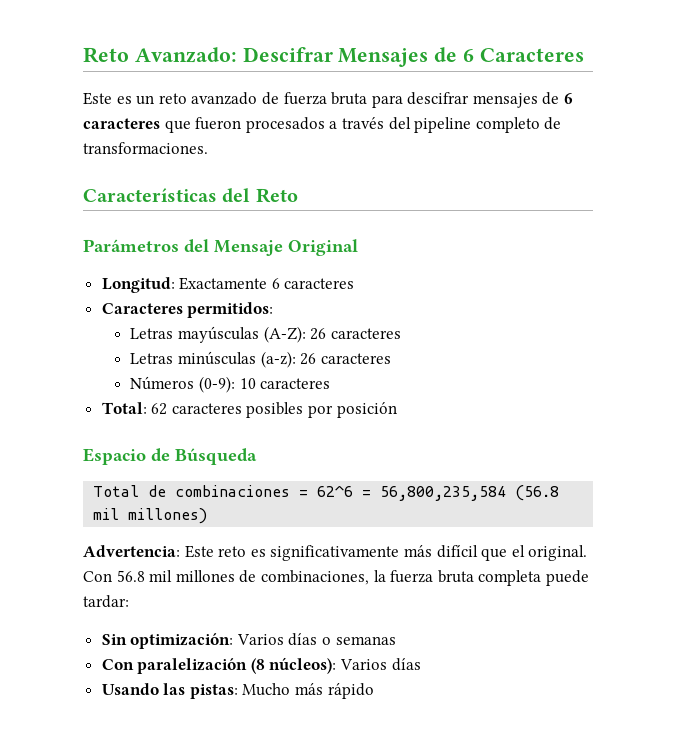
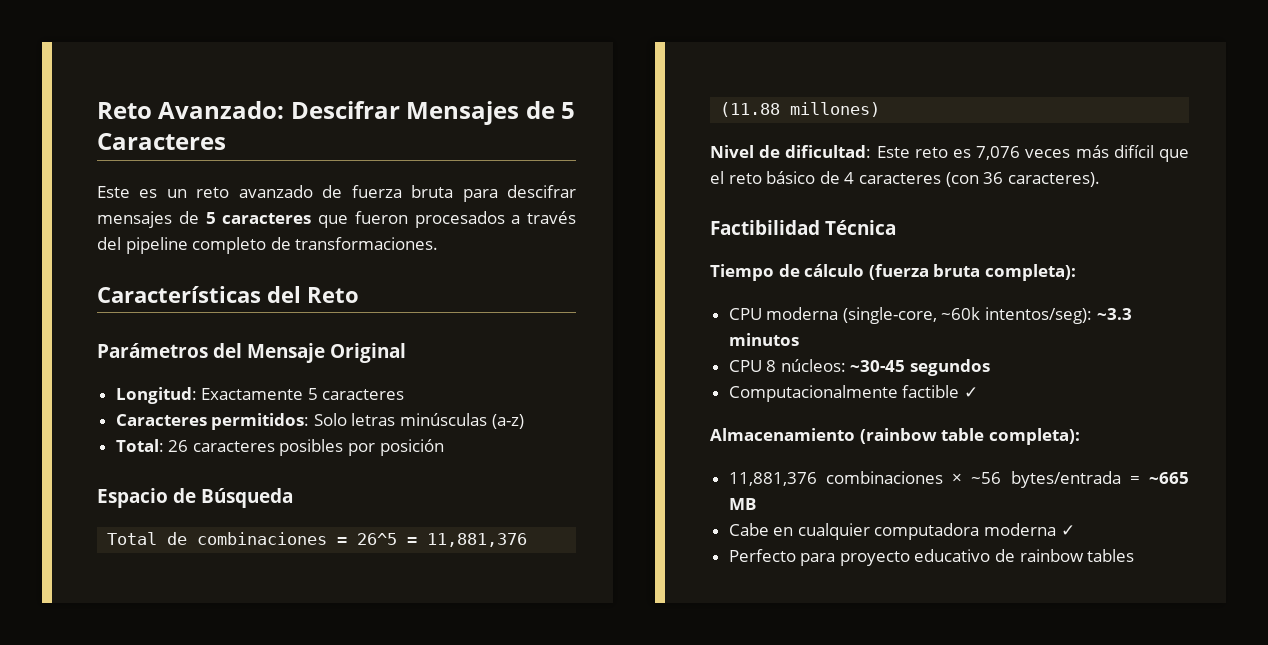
[463,49,475,62] 6 -> [561,102,576,119] 5
[564,93,574,104] 6 -> [205,212,216,224] 5
[271,278,280,289] 6 -> [307,388,318,400] 5
[130,326,401,343] [130,351,391,368] [130,376,331,393] // Letras mayúsculas (A-Z): 26 caracteres // Letras minúsculas (a-z): 26 caracteres // Números (0-9): 10 caracteres -> [313,413,524,429] Solo letras minúsculas (a-z)
[151,403,168,415] 62 -> [168,440,189,452] 26
[317,485,560,501] [93,508,208,524] [83,545,180,557] 62^6 = 56,800,235,584 (56.8 mil millones) // Advertencia: -> [357,533,528,547] [720,102,881,117] [710,145,872,158] 26^5 = 11,881,376 (11.88 millones) // Nivel de dificultad:
[270,545,400,561] significativamente -> [976,146,1071,160] 7,076 veces
[528,545,588,561] [83,570,589,586] [83,595,129,608] [101,633,396,649] [101,657,421,674] [101,683,374,699] original. Con 56.8 mil millones de combinaciones, la fuerza bruta completa puede tardar: // Sin optimización: Varios días o semanas // Con paralelización (8 núcleos): Varios días // Usando las pistas: Mucho más rápido -> [728,171,1100,187] [710,220,897,235] [710,264,1076,281] [728,307,1132,324] [728,333,799,346] [728,359,991,376] [728,385,978,402] [710,428,1080,445] [728,471,1189,488] [728,498,756,510] [728,523,1075,540] [728,549,1135,566] reto básico de 4 caracteres (con 36 caracteres). // Factibilidad Técnica // Tiempo de cálculo (fuerza bruta completa): // CPU moderna (single-core, ~60k intentos/seg): ~3.3 minutos // CPU 8 núcleos: ~30-45 segundos // Computacionalmente factible ✓ // Almacenamiento (rainbow table completa): // 11,881,376 combinaciones × ~56 bytes/entrada = ~665 MB // Cabe en cualquier computadora moderna ✓ // Perfecto para proyecto educativo de rainbow tables

